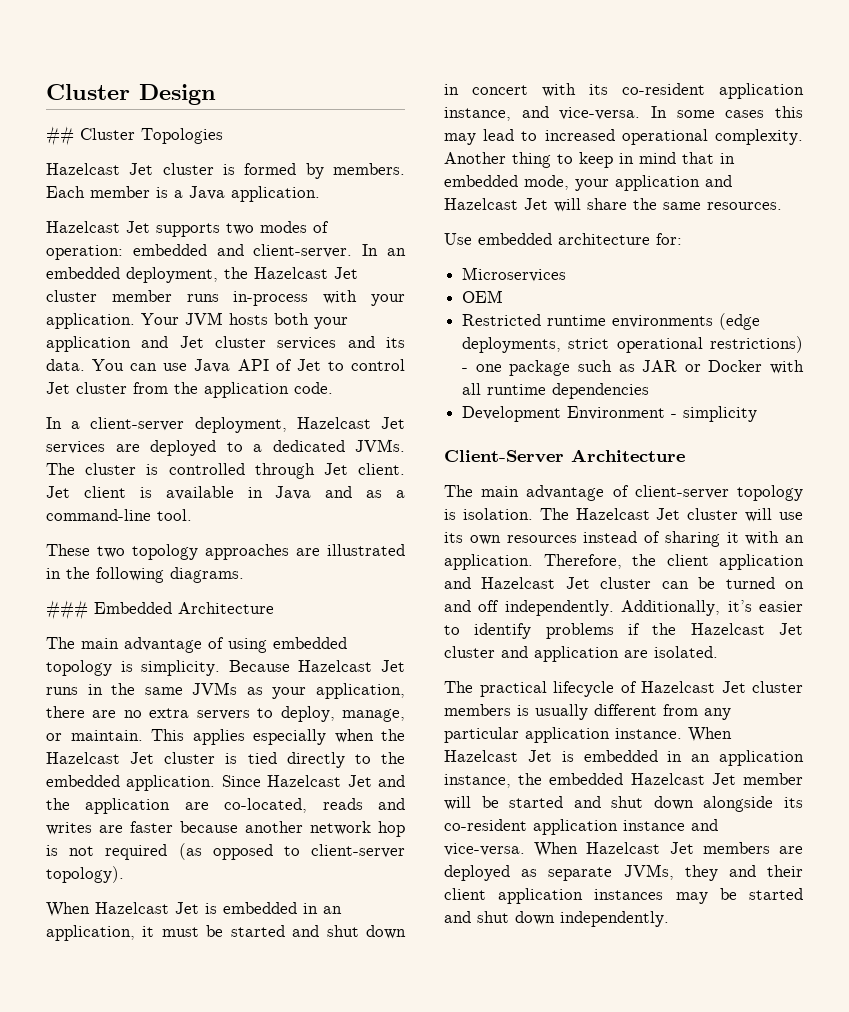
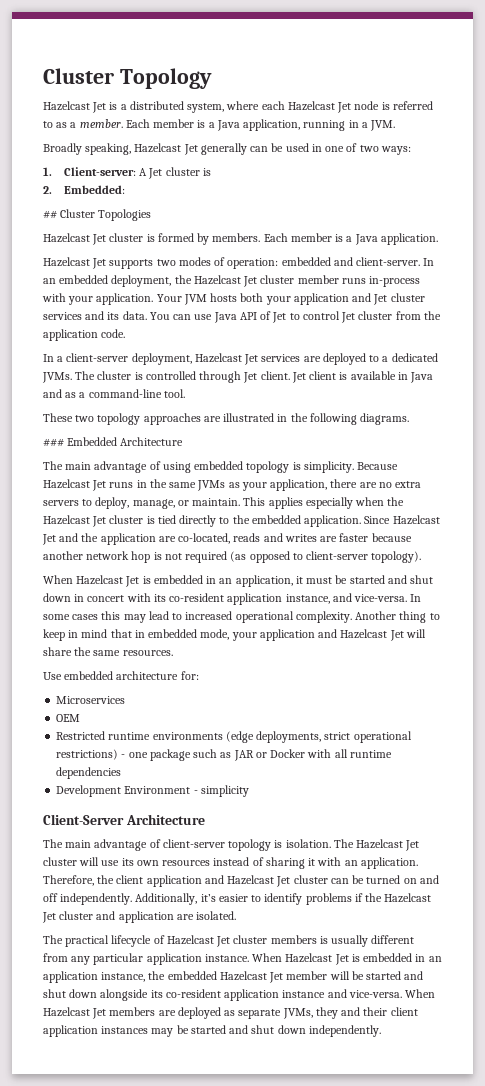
[46,84,216,105] Cluster Design -> [43,68,212,89] [43,101,433,113] [43,119,396,131] [43,143,411,155] [43,167,211,179] [43,185,125,194] Cluster Topology // Hazelcast Jet is a distributed system, where each Hazelcast Jet node is referred to as a member. Each member is a Java application, running in a JVM. // Broadly speaking, Hazelcast Jet generally can be used in one of two ways: // 1. Client-server: A Jet cluster is // 2. Embedded:

